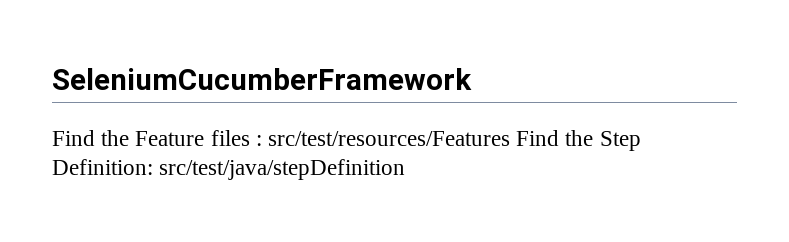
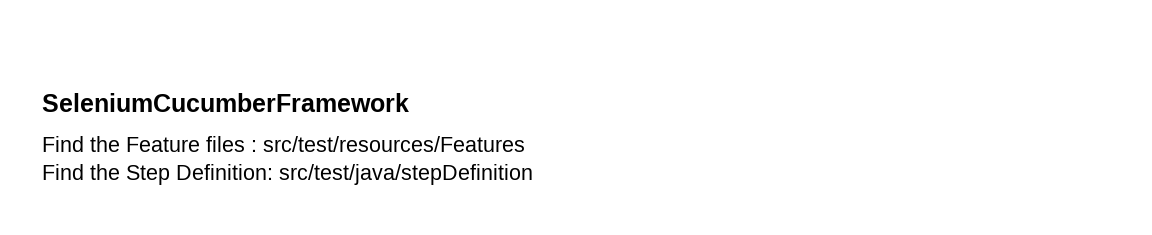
(511, 138) none -> (525, 144) //

